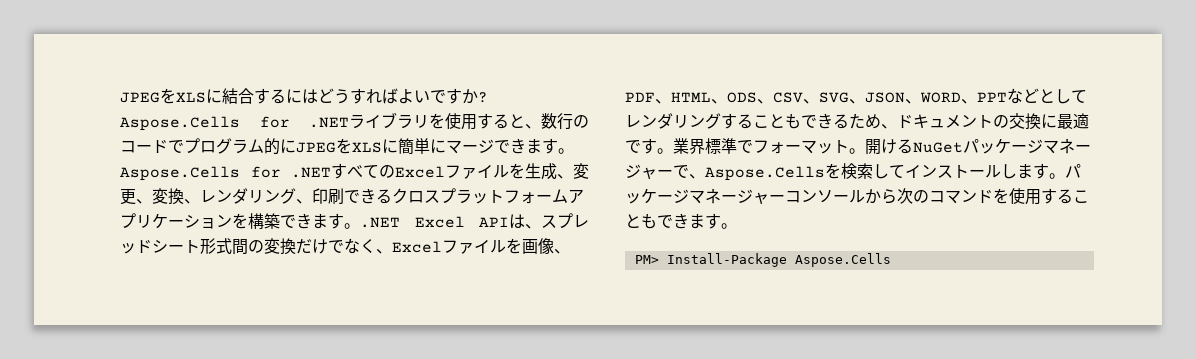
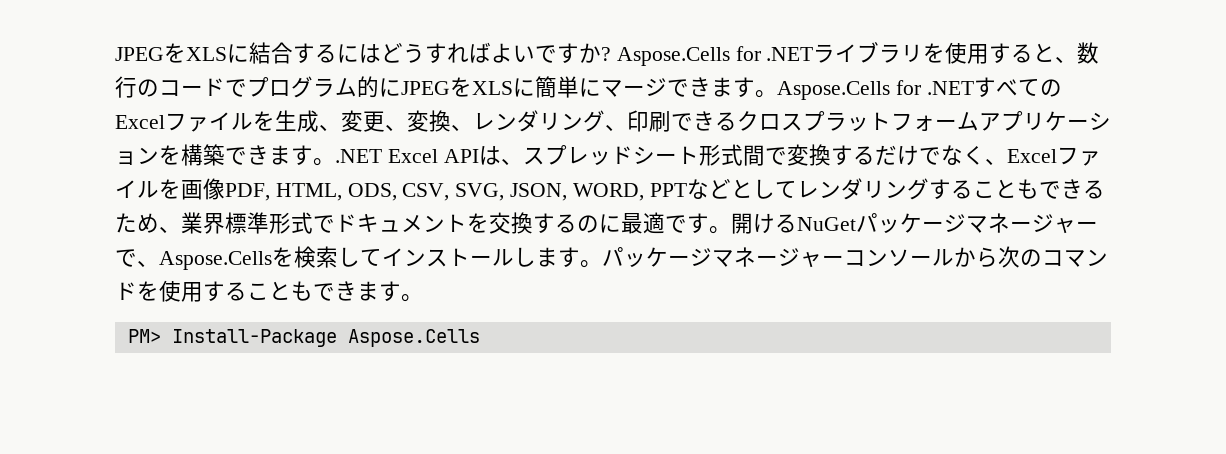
[248,238,296,255] の変換 -> [764,144,875,166] で変換する
[554,249,570,254] [625,92,977,104] 、PDF、HTML、ODS、CSV、SVG、JSON、WORD、 -> [225,183,644,201] PDF, HTML, ODS, CSV, SVG, JSON, WORD,
[897,113,1089,130] [625,138,849,154] ドキュメントの交換に最適です。業界標準でフォーマット -> [181,212,709,234] 業界標準形式でドキュメントを交換するのに最適です

